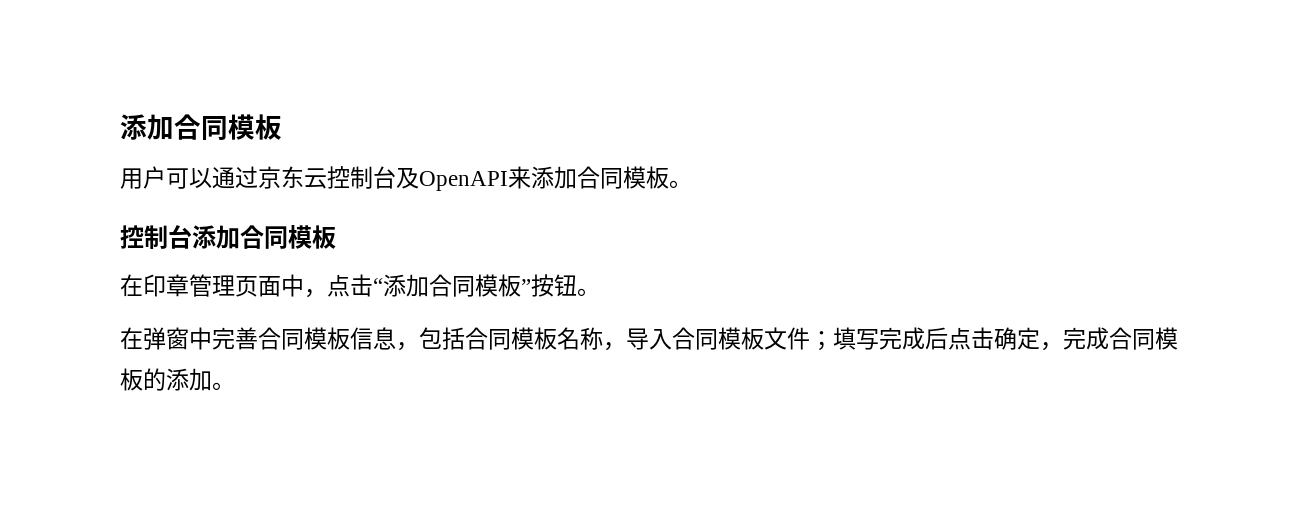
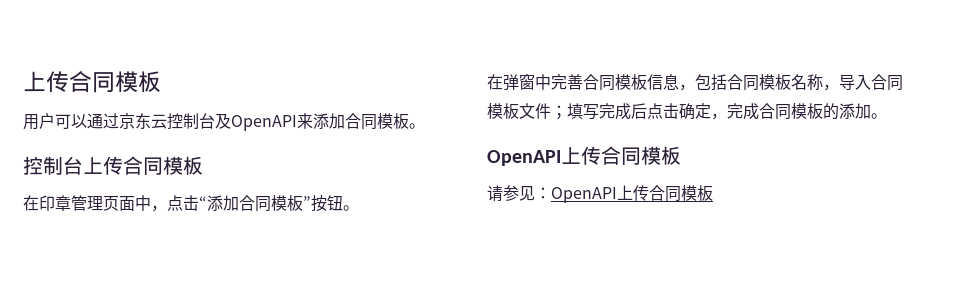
[120,114,174,140] 添加 -> [23,71,69,93] 上传
[192,225,240,249] 添加 -> [83,156,123,175] 上传
(235, 386) none -> [487,146,681,166] [487,185,713,203] // OpenAPI上传合同模板 // 请参见：OpenAPI上传合同模板

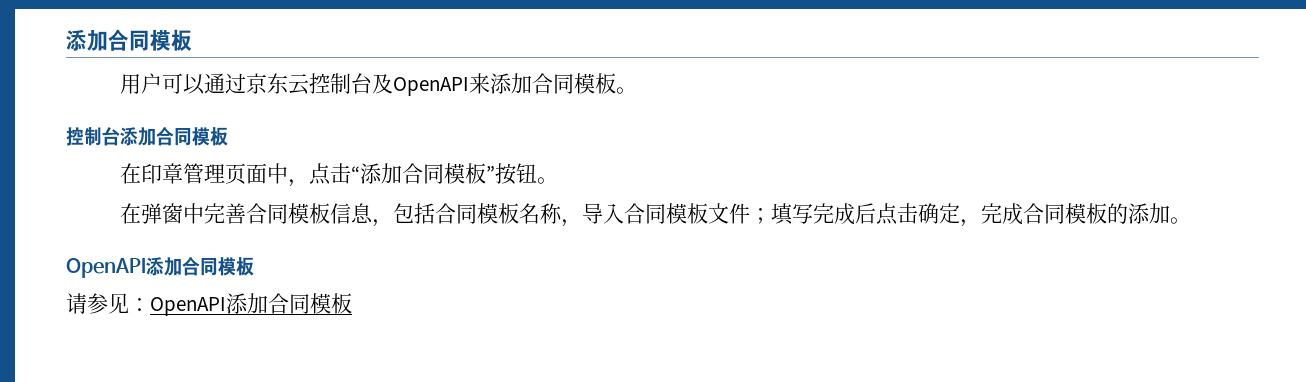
[23,71,69,93] 上传 -> [66,29,108,51] 添加
[83,156,123,175] 上传 -> [120,127,156,146] 添加
[561,146,601,165] 上传 -> [146,257,182,276] 添加
[617,185,649,201] 上传 -> [226,293,268,314] 添加

